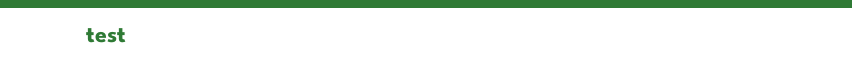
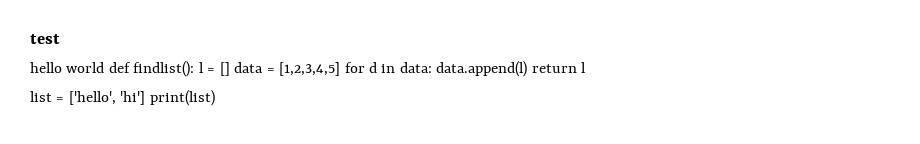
(126, 35) none -> [30,61,587,77] [30,90,215,106] // hello world def findlist(): l = [] data = [1,2,3,4,5] for d in data: data.append(l) return l // list = ['hello', 'hi'] print(list)

